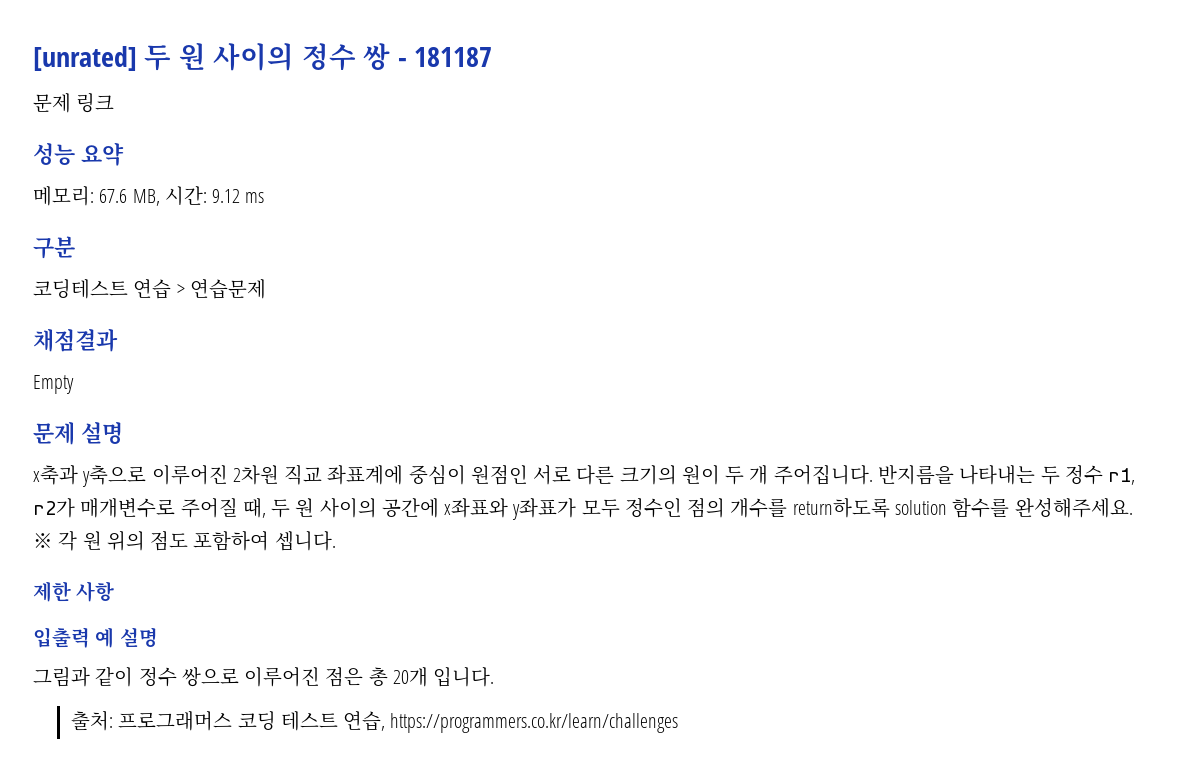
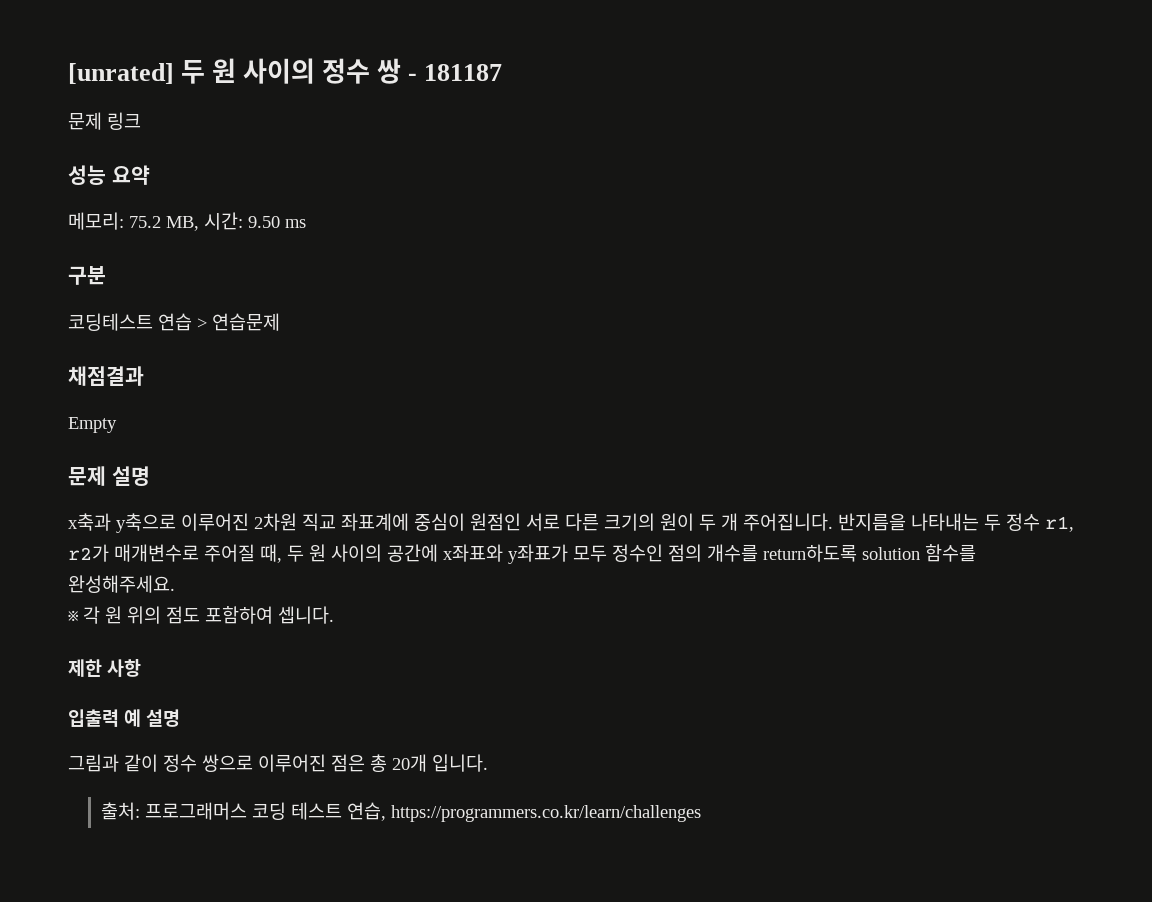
[99,189,128,203] 67.6 -> [129,216,161,228] 75.2
[212,189,241,203] 9.12 -> [248,216,280,228] 9.50

